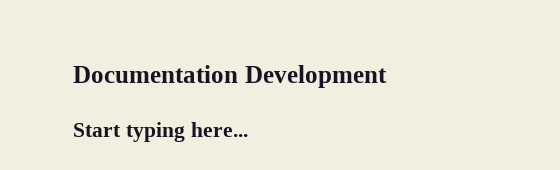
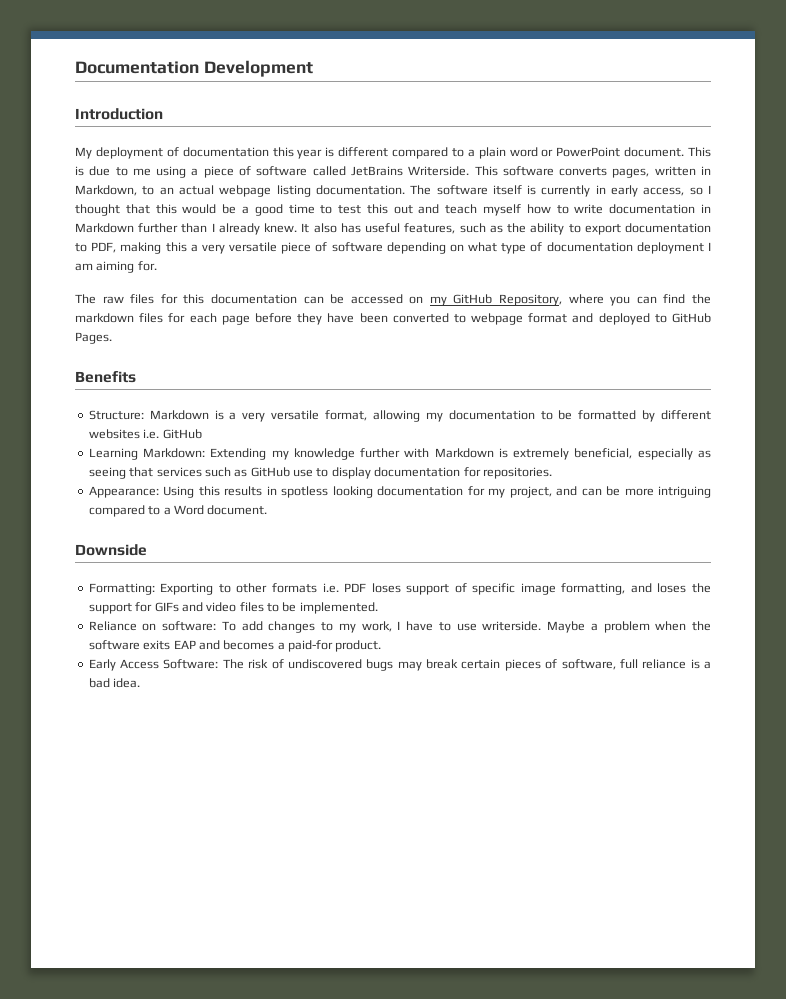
[73,122,248,142] Start typing here... -> [75,108,163,120] [75,147,711,159] [75,166,711,178] [75,185,711,197] [75,204,711,216] [75,223,712,235] [75,242,711,254] [75,261,157,273] [75,294,711,306] [75,313,711,325] [75,332,112,344] [75,371,136,383] [88,410,711,422] [88,429,202,439] [88,448,711,460] [88,467,552,479] [88,486,712,498] [88,505,268,517] [75,544,147,556] [88,583,711,595] [88,602,378,614] [88,621,711,633] [88,640,382,652] [88,659,712,671] [88,678,141,688] Introduction // My deployment of documentation this year is different compared to a plain word or PowerPoint document. This is due to me using a piece of software called JetBrains Writerside. This software converts pages, written in Markdown, to an actual webpage listing documentation. The software itself is currently in early access, so I thought that this would be a good time to test this out and teach myself how to write documentation in Markdown further than I already knew. It also has useful features, such as the ability to export documentation to PDF, making this a very versatile piece of software depending on what type of documentation deployment I am aiming for. // The raw files for this documentation can be accessed on my GitHub Repository, where you can find the markdown files for each page before they have been converted to webpage format and deployed to GitHub Pages. // Benefits // Structure: Markdown is a very versatile format, allowing my documentation to be formatted by different websites i.e. GitHub // Learning Markdown: Extending my knowledge further with Markdown is extremely beneficial, especially as seeing that services such as GitHub use to display documentation for repositories. // Appearance: Using this results in spotless looking documentation for my project, and can be more intriguing compared to a Word document. // Downside // Formatting: Exporting to other formats i.e. PDF loses support of specific image formatting, and loses the support for GIFs and video files to be implemented. // Reliance on software: To add changes to my work, I have to use writerside. Maybe a problem when the software exits EAP and becomes a paid-for product. // Early Access Software: The risk of undiscovered bugs may break certain pieces of software, full reliance is a bad idea.

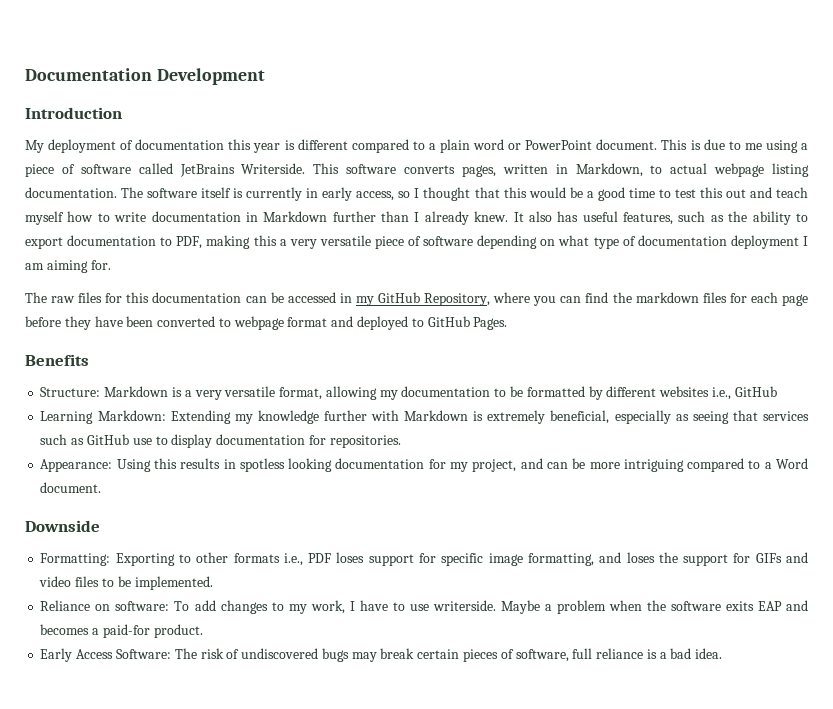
[159,187,174,195] an -> (663, 169) none
[409,296,424,304] on -> [339,293,352,303] in
[143,429,160,439] i.e. -> [711,387,731,400] i.e.,
[322,583,339,593] i.e. -> [283,553,303,566] i.e.,
[454,583,467,593] of -> [419,553,437,563] for

